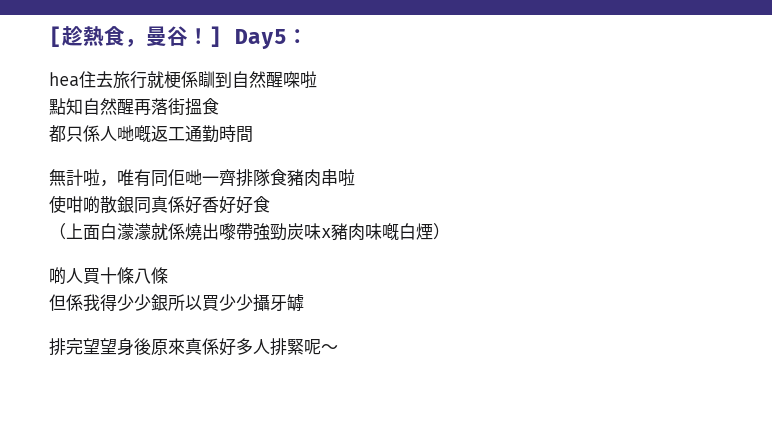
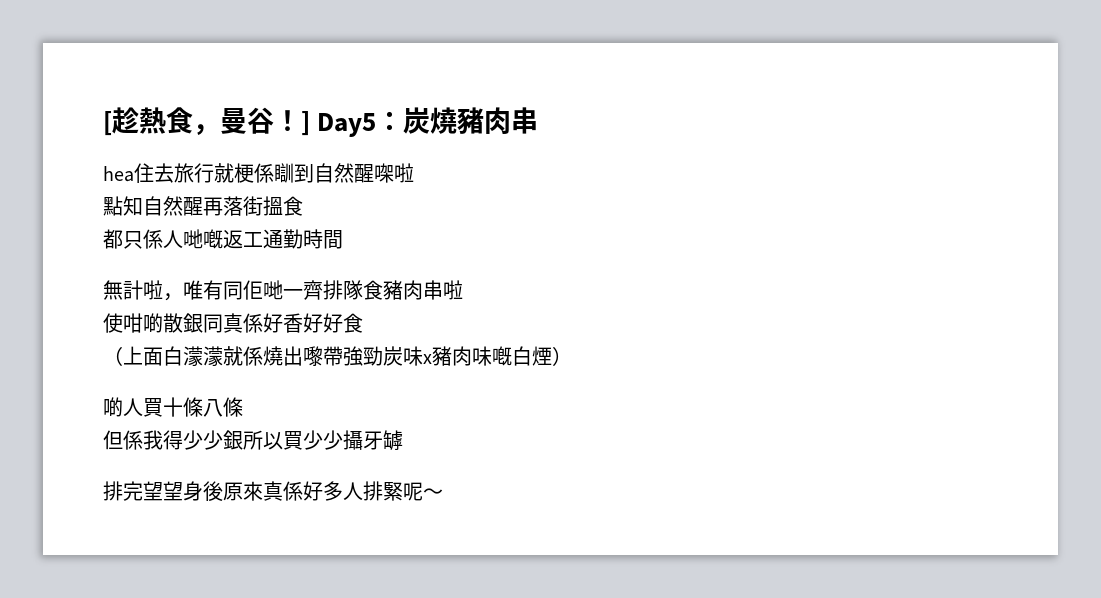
(308, 36) none -> [403,107,539,134] 炭燒豬肉串

